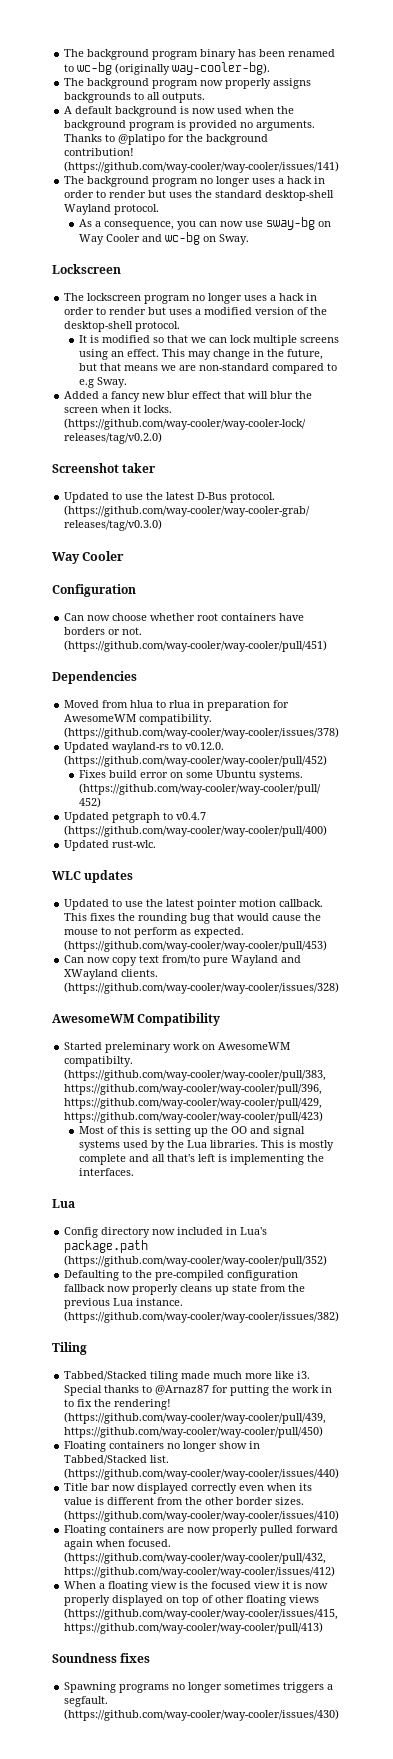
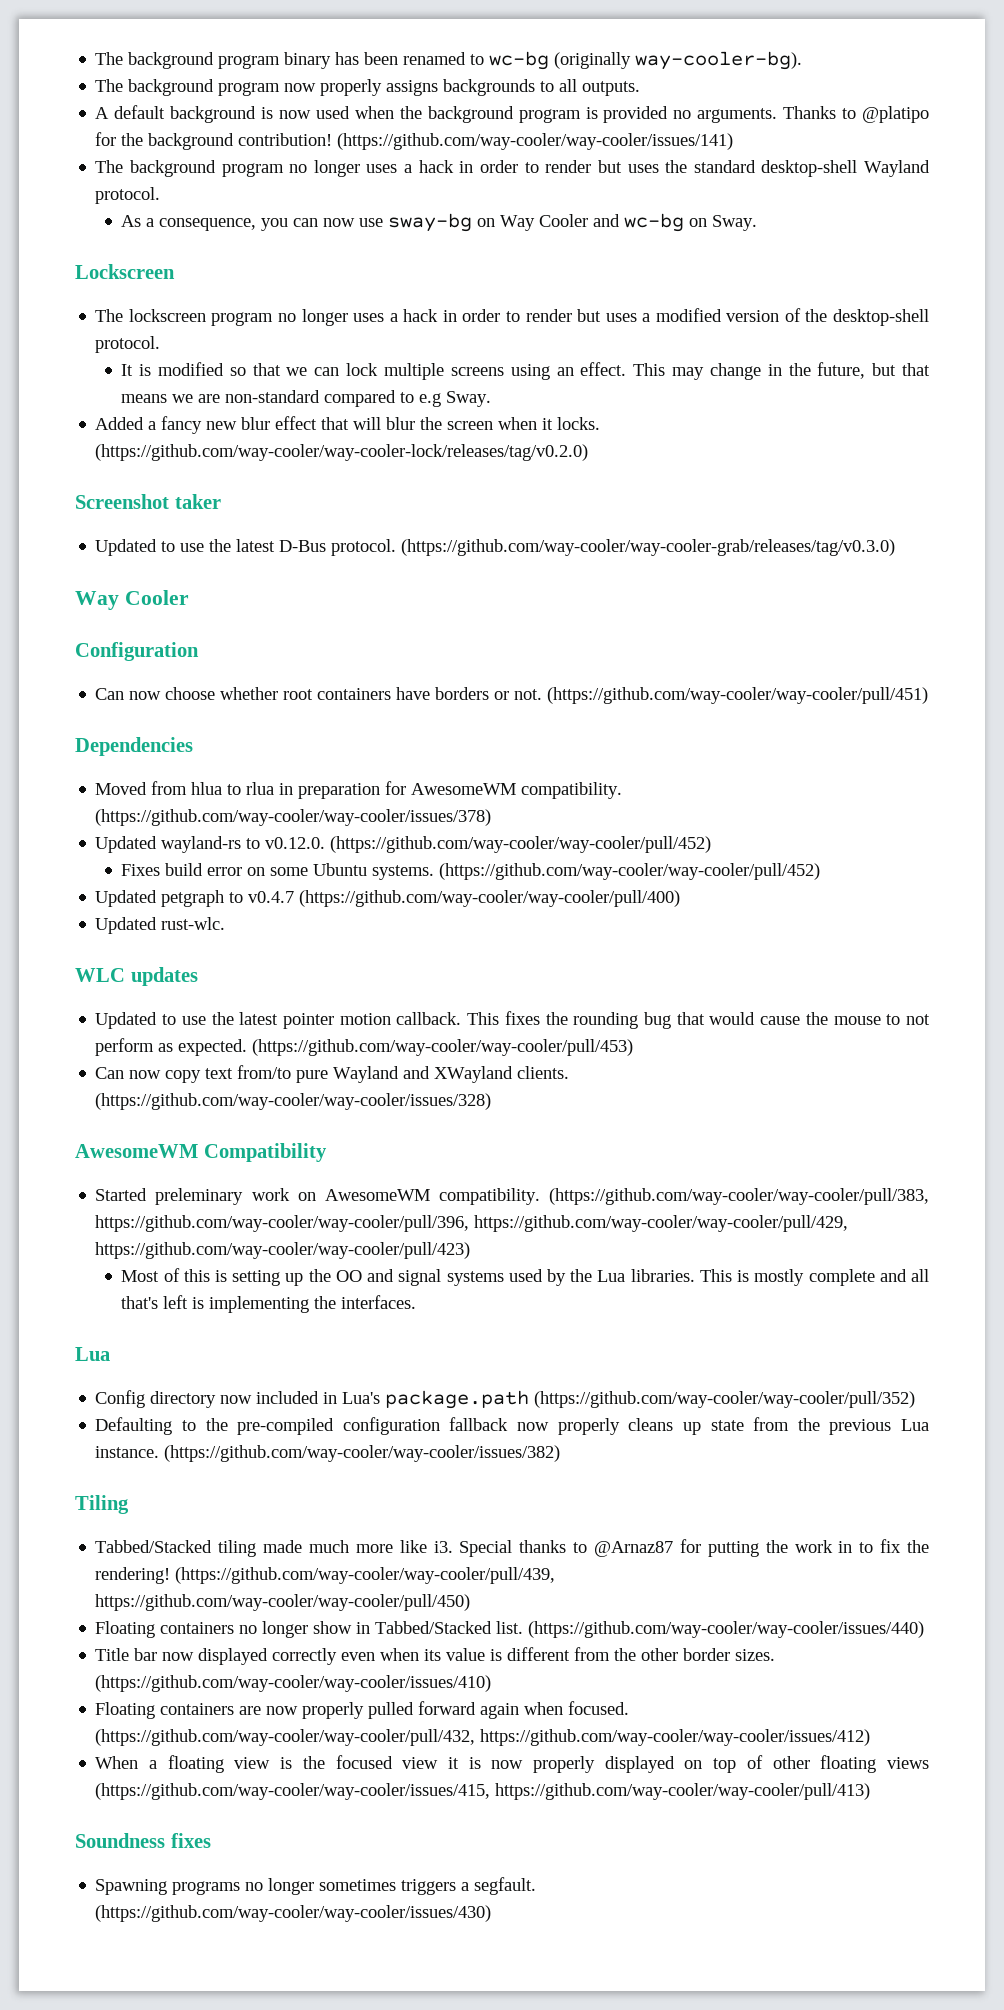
[64,1056,134,1067] compatibilty. -> [438,1188,540,1205] compatibility.

